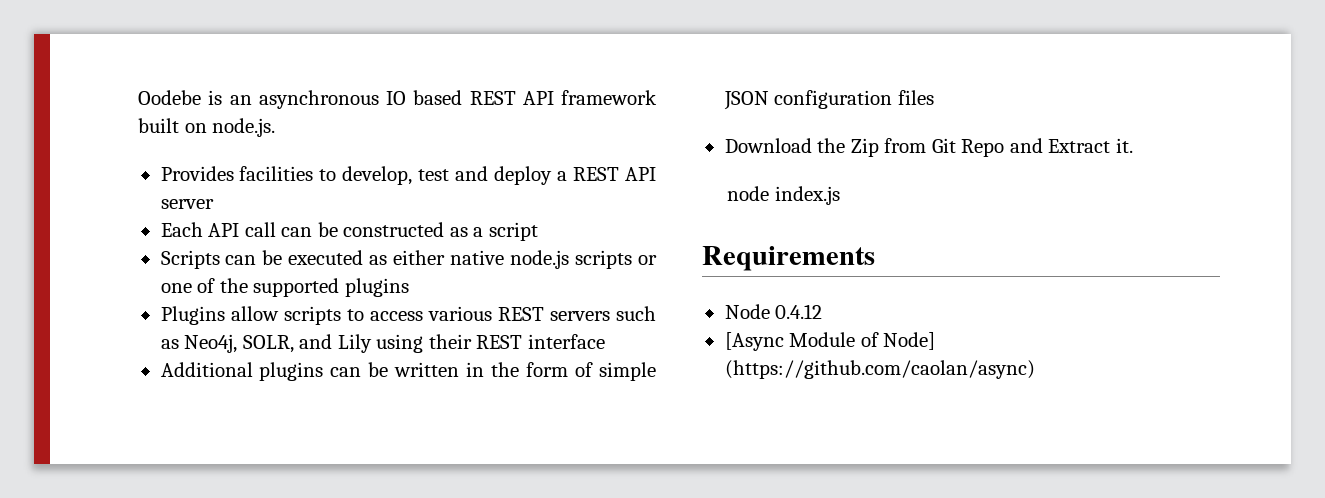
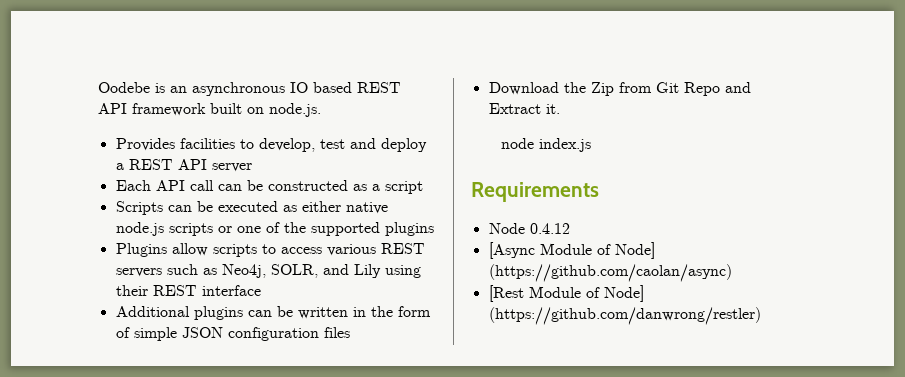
(1035, 369) none -> [488,285,644,302] [488,307,761,325] // [Rest Module of Node] (https://github.com/danwrong/restler)

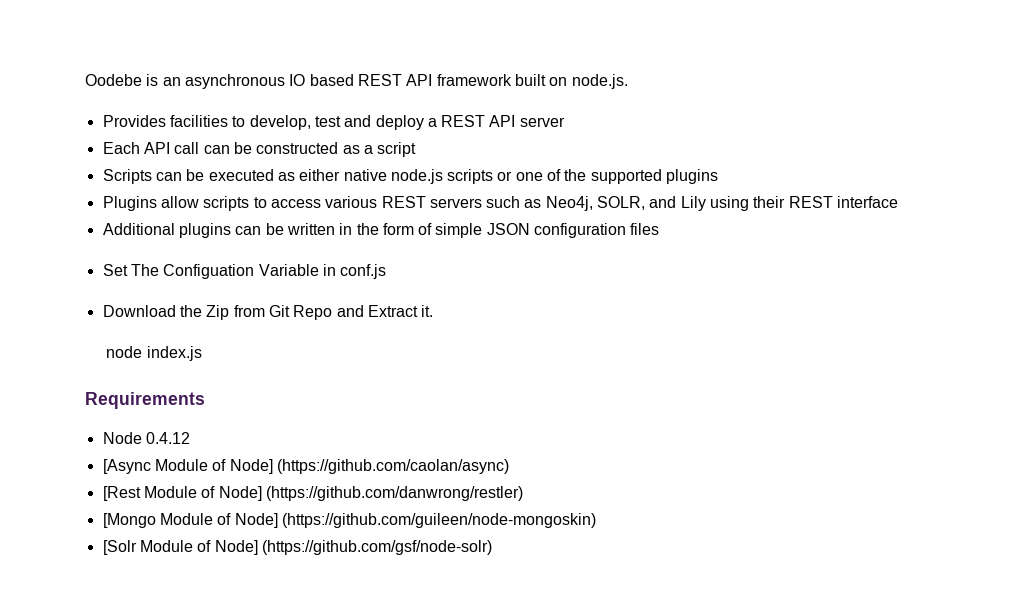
(350, 332) none -> [102,264,387,279] // Set The Configuation Variable in conf.js
(761, 316) none -> [102,513,596,528] [102,540,492,555] // [Mongo Module of Node] (https://github.com/guileen/node-mongoskin) // [Solr Module of Node] (https://github.com/gsf/node-solr)

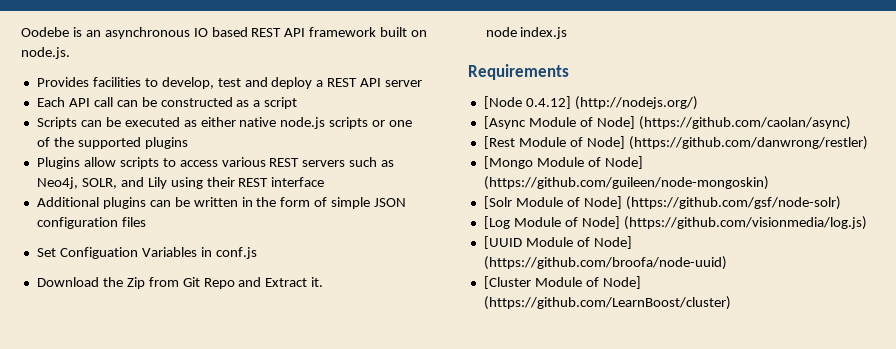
[130,264,319,279] The Configuation Variable -> [59,247,197,259] Configuation Variables
[102,432,190,444] Node 0.4.12 -> [483,96,698,110] [Node 0.4.12] (http://nodejs.org/)
(492, 547) none -> [483,216,867,230] [483,236,632,249] [483,256,727,270] [483,276,641,289] [483,296,731,310] // [Log Module of Node] (https://github.com/visionmedia/log.js) // [UUID Module of Node] (https://github.com/broofa/node-uuid) // [Cluster Module of Node] (https://github.com/LearnBoost/cluster)

